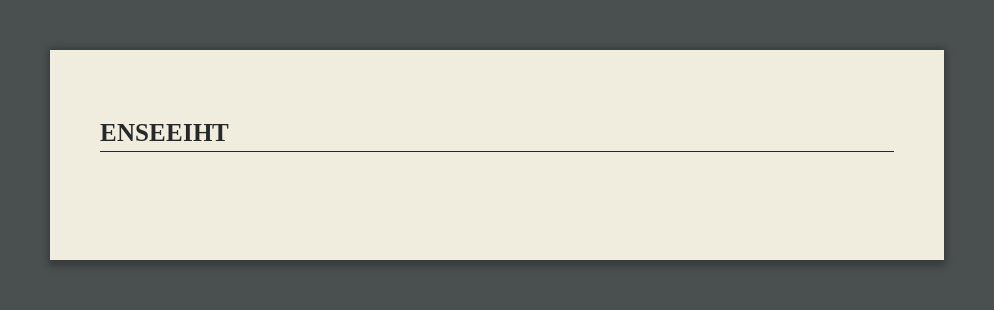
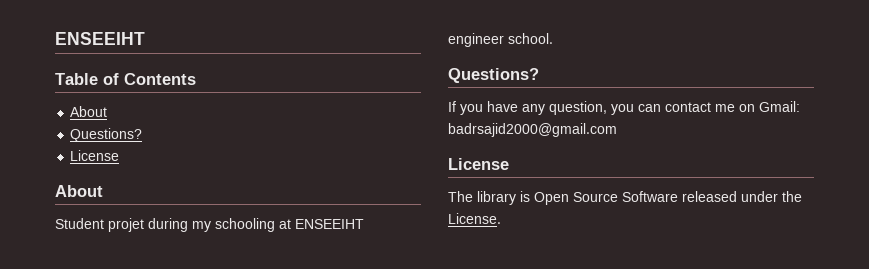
[100,124,229,141] ENSEEIHT -> [55,32,145,45] [55,73,196,85] [70,106,108,117] [70,128,143,142] [70,150,120,161] [55,185,103,197] [55,218,364,232] [448,33,553,47] [448,68,539,83] [448,101,800,115] [448,123,617,137] [448,158,509,170] [448,191,802,205] [448,213,501,224] ENSEEIHT // Table of Contents // About // Questions? // License // About // Student projet during my schooling at ENSEEIHT engineer school. // Questions? // If you have any question, you can contact me on Gmail: badrsajid2000@gmail.com // License // The library is Open Source Software released under the License.

